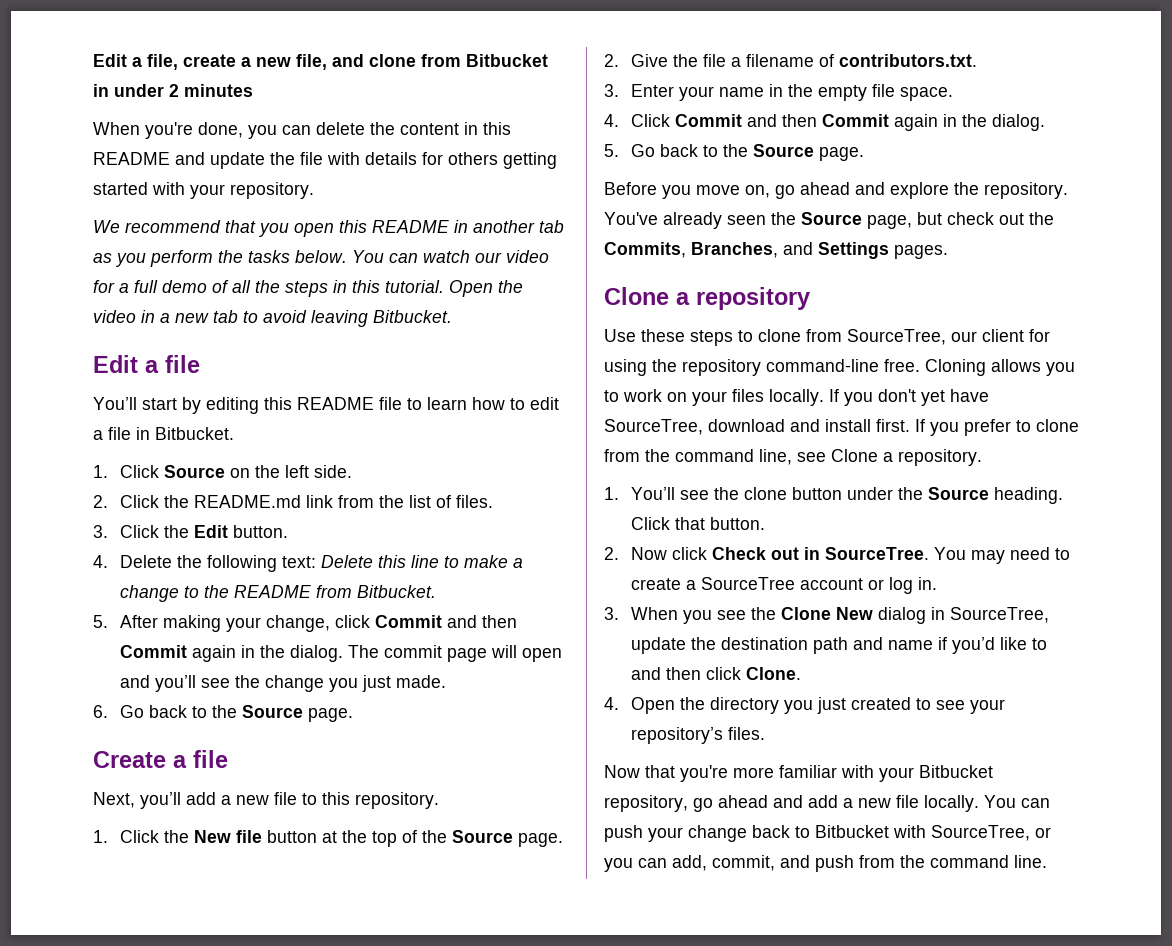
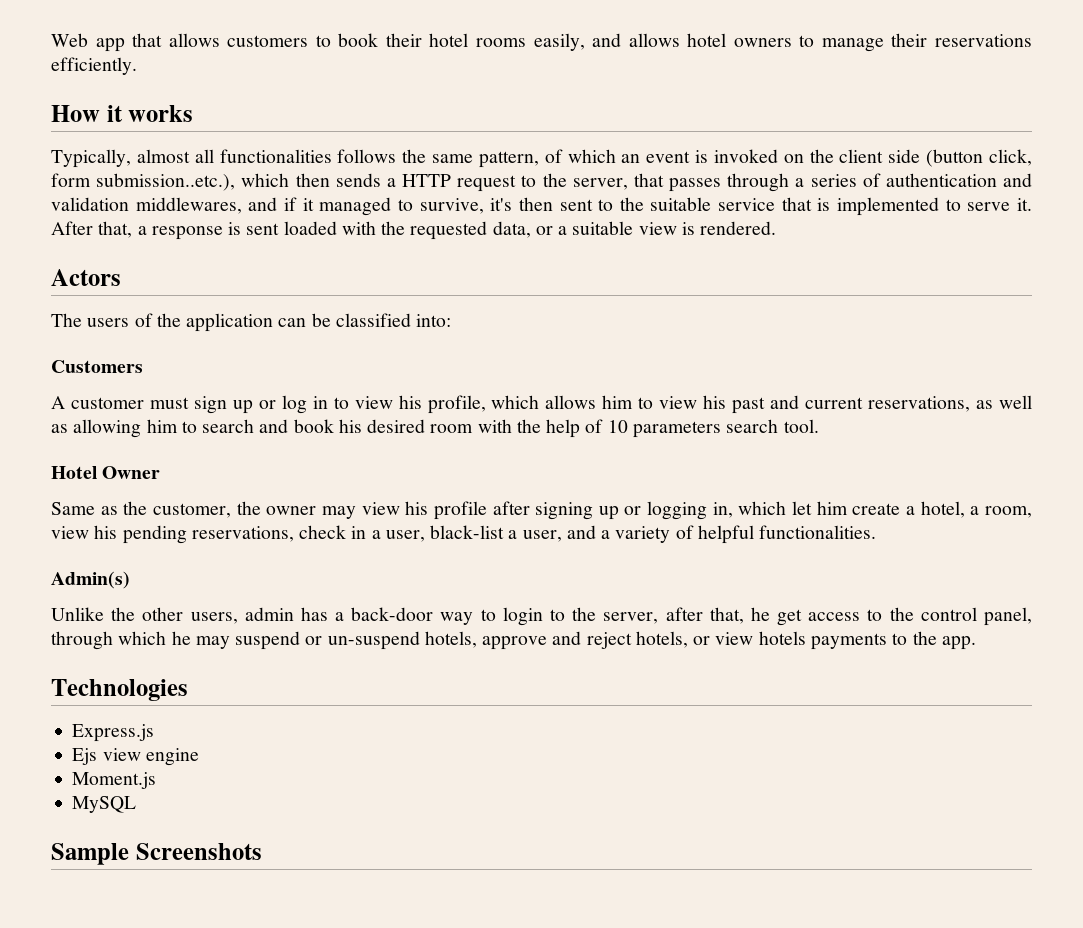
[93,54,548,70] [93,84,253,97] [93,122,511,139] [93,152,557,169] [93,182,314,199] [93,220,564,237] [93,250,549,267] [93,280,523,297] [93,310,452,327] [93,355,200,373] [93,397,559,414] [93,427,234,440] [93,465,353,478] [93,495,494,508] [93,525,289,538] [93,555,524,572] [120,585,437,602] [93,615,518,632] [120,645,563,662] [120,675,447,692] [93,705,354,722] [93,750,228,768] [93,792,439,809] [93,830,564,847] [604,54,978,67] [604,84,954,101] [604,114,1046,131] [604,144,865,161] [604,182,1068,199] [604,212,1054,229] [604,242,948,259] [604,287,810,310] [604,329,1050,346] [604,359,1075,376] [604,389,989,406] [604,419,1079,436] [604,449,982,466] [604,487,1064,504] [631,517,766,530] [604,547,1071,564] [631,577,938,594] [604,607,1050,624] [631,637,1048,654] [631,667,802,680] [604,697,1006,714] [631,727,766,744] [604,765,993,782] [604,795,1050,812] [604,825,1051,842] [604,855,1047,872] Edit a file, create a new file, and clone from Bitbucket in under 2 minutes // When you're done, you can delete the content in this README and update the file with details for others getting started with your repository. // We recommend that you open this README in another tab as you perform the tasks below. You can watch our video for a full demo of all the steps in this tutorial. Open the video in a new tab to avoid leaving Bitbucket. // Edit a file // You’ll start by editing this README file to learn how to edit a file in Bitbucket. // 1. Click Source on the left side. // 2. Click the README.md link from the list of files. // 3. Click the Edit button. // 4. Delete the following text: Delete this line to make a change to the README from Bitbucket. // 5. After making your change, click Commit and then Commit again in the dialog. The commit page will open and you’ll see the change you just made. // 6. Go back to the Source page. // Create a file // Next, you’ll add a new file to this repository. // 1. Click the New file button at the top of the Source page. // 2. Give the file a filename of contributors.txt. // 3. Enter your name in the empty file space. // 4. Click Commit and then Commit again in the dialog. // 5. Go back to the Source page. // Before you move on, go ahead and explore the repository. You've already seen the Source page, but check out the Commits, Branches, and Settings pages. // Clone a repository // Use these steps to clone from SourceTree, our client for using the repository command-line free. Cloning allows you to work on your files locally. If you don't yet have SourceTree, download and install first. If you prefer to clone from the command line, see Clone a repository. // 1. You’ll see the clone button under the Source heading. Click that button. // 2. Now click Check out in SourceTree. You may need to create a SourceTree account or log in. // 3. When you see the Clone New dialog in SourceTree, update the destination path and name if you’d like to and then click Clone. // 4. Open the directory you just created to see your repository’s files. // Now that you're more familiar with your Bitbucket repository, go ahead and add a new file locally. You can push your change back to Bitbucket with SourceTree, or you can add, commit, and push from the command line. -> [51,33,1032,52] [51,57,137,75] [51,105,194,122] [51,149,1033,168] [51,173,1032,192] [51,197,1032,216] [51,221,777,240] [51,269,121,286] [51,313,452,332] [51,360,143,373] [51,395,1032,414] [51,419,819,438] [51,466,161,479] [51,501,1033,520] [51,525,877,544] [51,571,130,589] [51,607,1032,626] [51,631,976,650] [51,679,188,701] [72,724,155,742] [72,748,199,766] [72,772,157,789] [72,796,137,813] [51,843,262,865] Web app that allows customers to book their hotel rooms easily, and allows hotel owners to manage their reservations efficiently. // How it works // Typically, almost all functionalities follows the same pattern, of which an event is invoked on the client side (button click, form submission..etc.), which then sends a HTTP request to the server, that passes through a series of authentication and validation middlewares, and if it managed to survive, it's then sent to the suitable service that is implemented to serve it. After that, a response is sent loaded with the requested data, or a suitable view is rendered. // Actors // The users of the application can be classified into: // Customers // A customer must sign up or log in to view his profile, which allows him to view his past and current reservations, as well as allowing him to search and book his desired room with the help of 10 parameters search tool. // Hotel Owner // Same as the customer, the owner may view his profile after signing up or logging in, which let him create a hotel, a room, view his pending reservations, check in a user, black-list a user, and a variety of helpful functionalities. // Admin(s) // Unlike the other users, admin has a back-door way to login to the server, after that, he get access to the control panel, through which he may suspend or un-suspend hotels, approve and reject hotels, or view hotels payments to the app. // Technologies // Express.js // Ejs view engine // Moment.js // MySQL // Sample Screenshots

